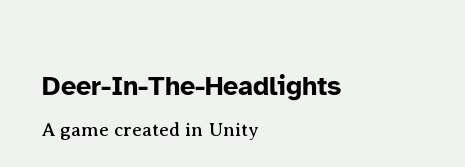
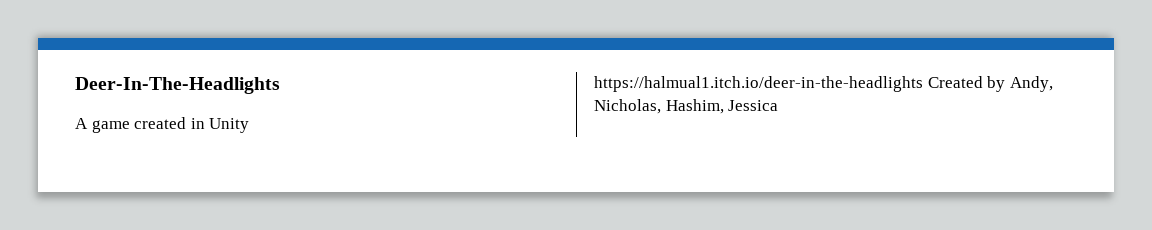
(259, 131) none -> [594,76,1053,92] [594,99,779,114] https://halmual1.itch.io/deer-in-the-headlights Created by Andy, Nicholas, Hashim, Jessica

